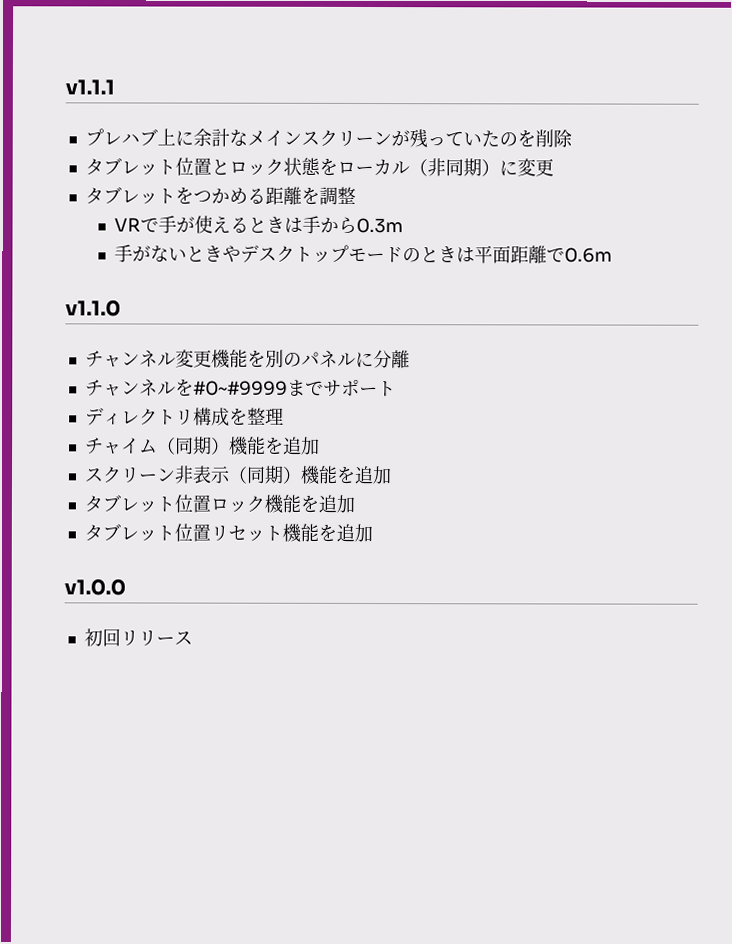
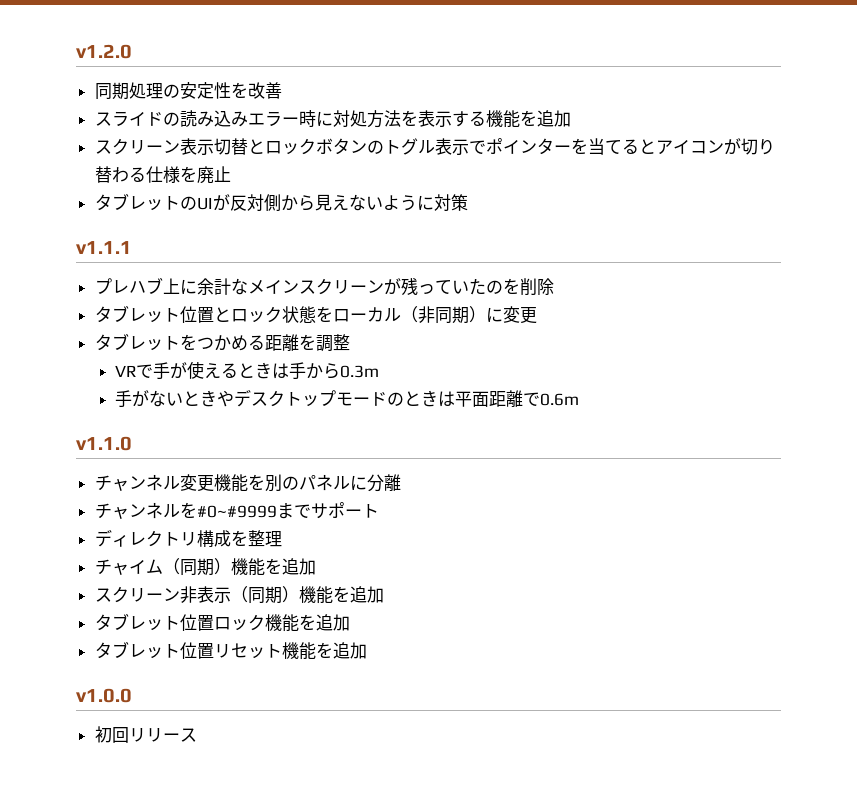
(65, 87) none -> [76,44,132,59] [94,82,282,100] [94,110,571,128] [94,138,775,155] [94,166,231,184] [94,193,468,211] v1.2.0 // 同期処理の安定性を改善 // スライドの読み込みエラー時に対処方法を表示する機能を追加 // スクリーン表示切替とロックボタンのトグル表示でポインターを当てるとアイコンが切り替わる仕様を廃止 // タブレットのUIが反対側から見えないように対策 //

